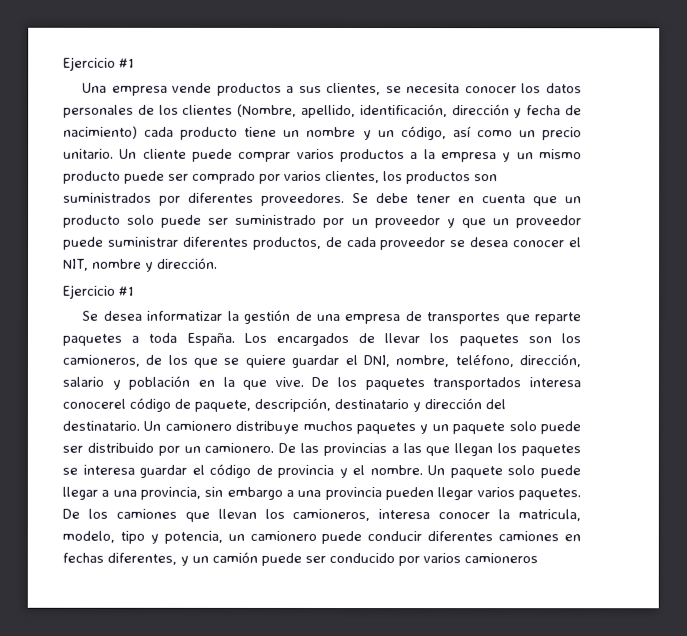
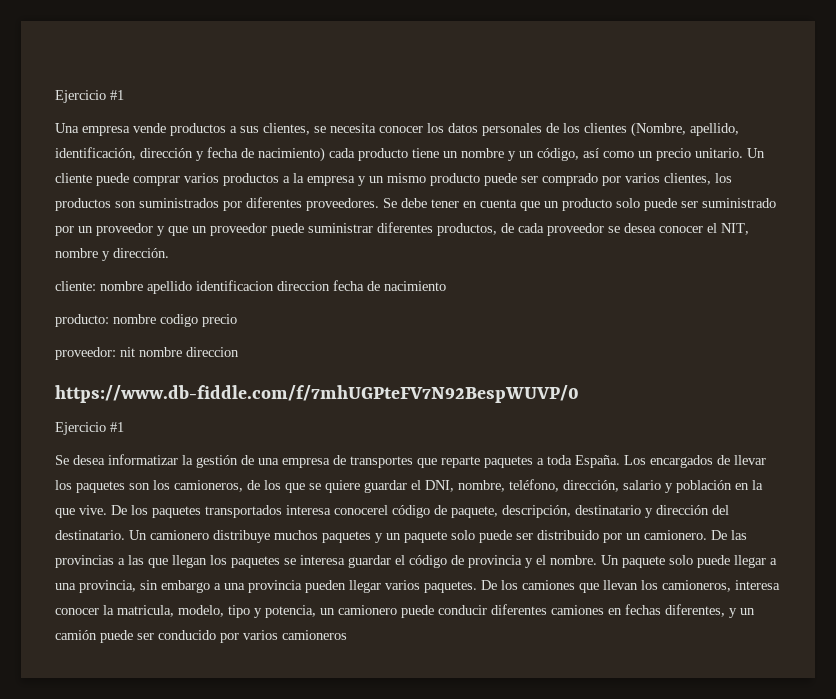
(218, 263) none -> [55,280,446,294] [55,314,237,327] [55,347,239,360] [55,385,579,403] // cliente: nombre apellido identificacion direccion fecha de nacimiento // producto: nombre codigo precio // proveedor: nit nombre direccion // https://www.db-fiddle.com/f/7mhUGPteFV7N92BespWUVP/0

